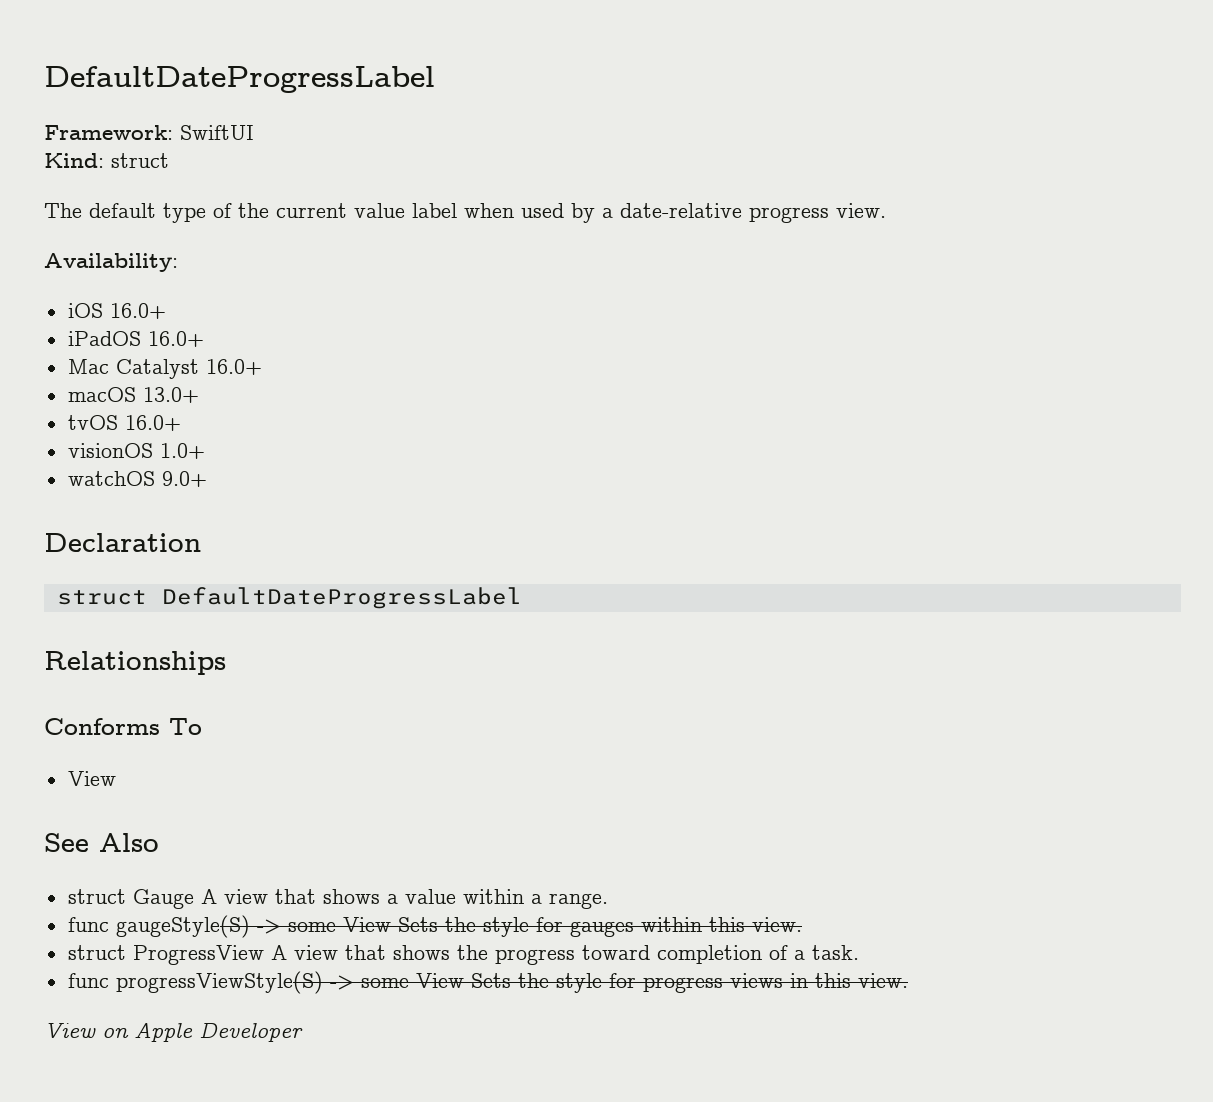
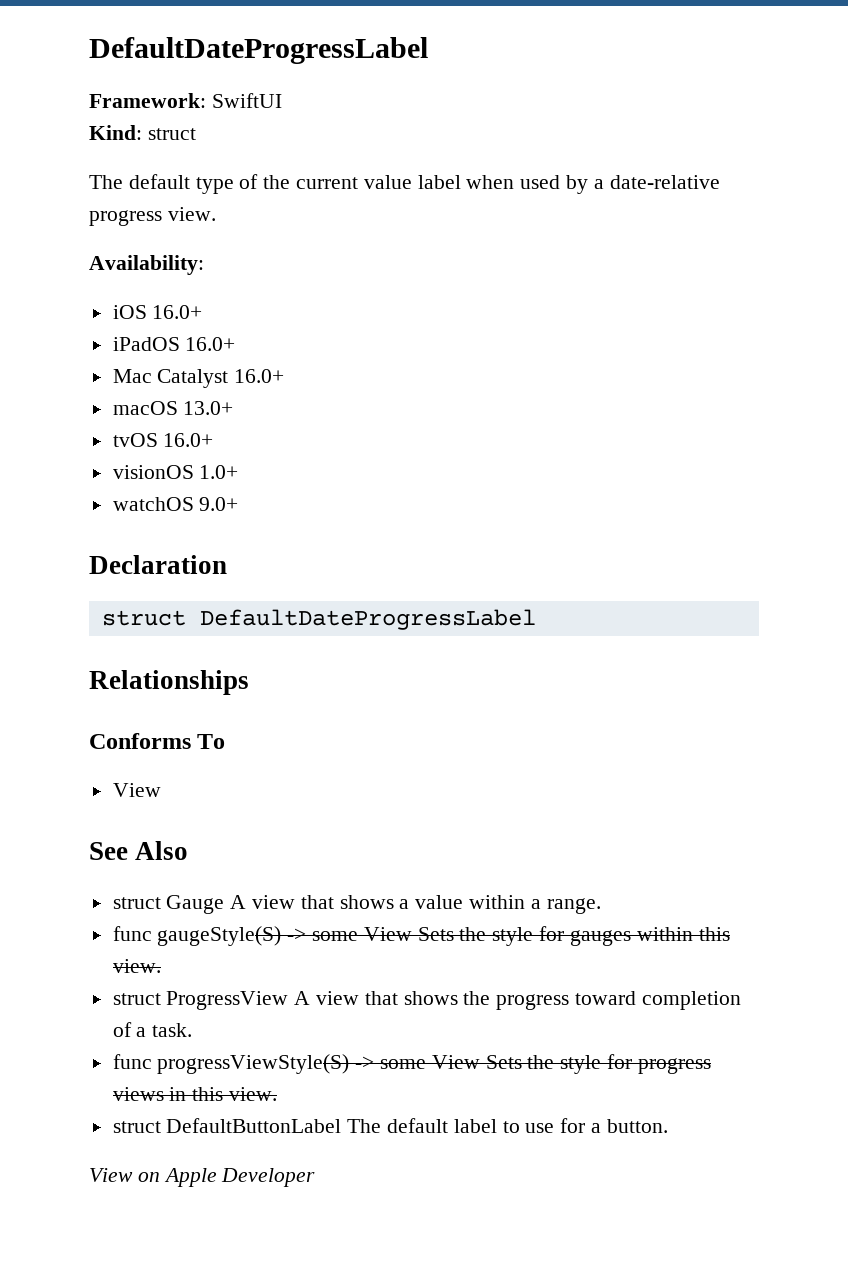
(908, 980) none -> [112,1118,668,1133] // struct DefaultButtonLabel The default label to use for a button.

